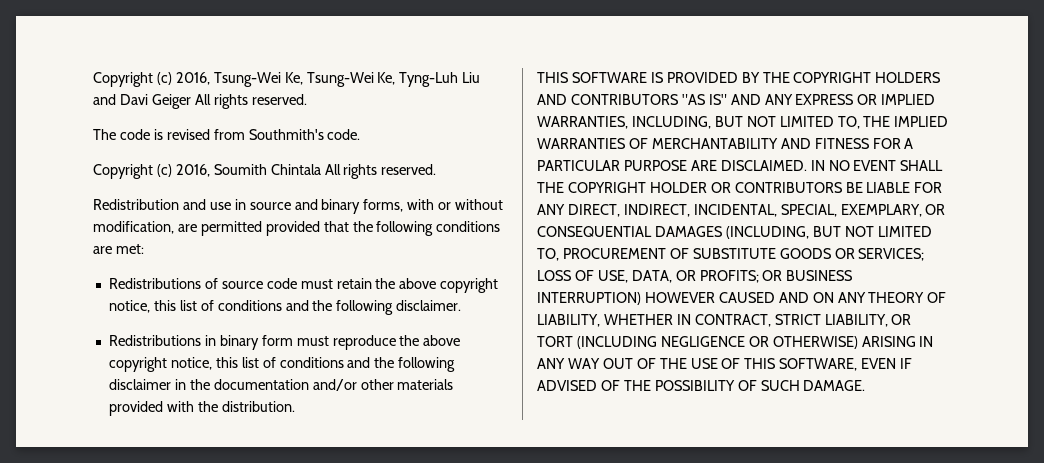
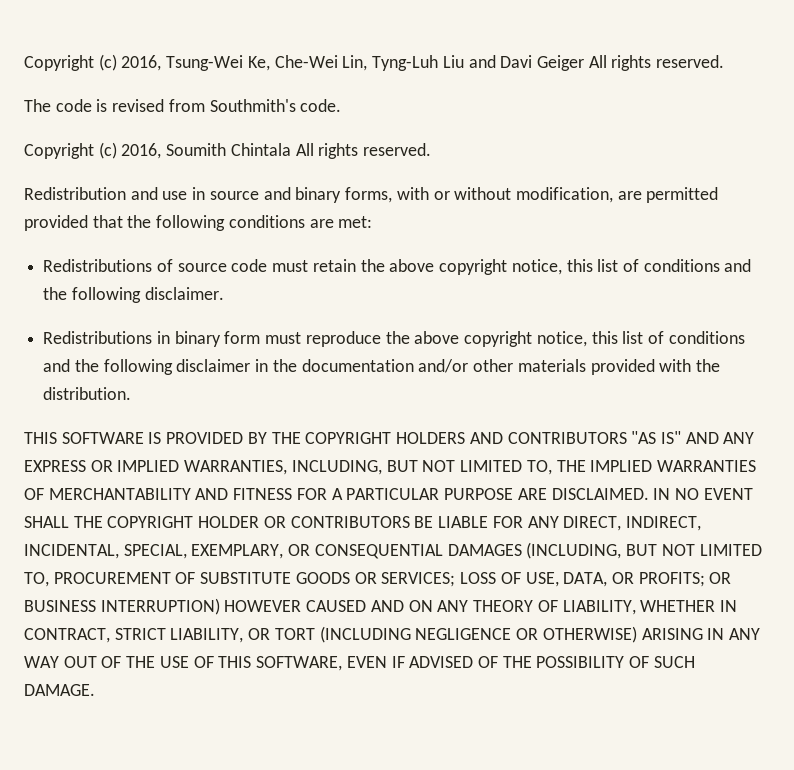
[306,72,396,87] Tsung-Wei Ke, -> [274,55,368,71] Che-Wei Lin,

